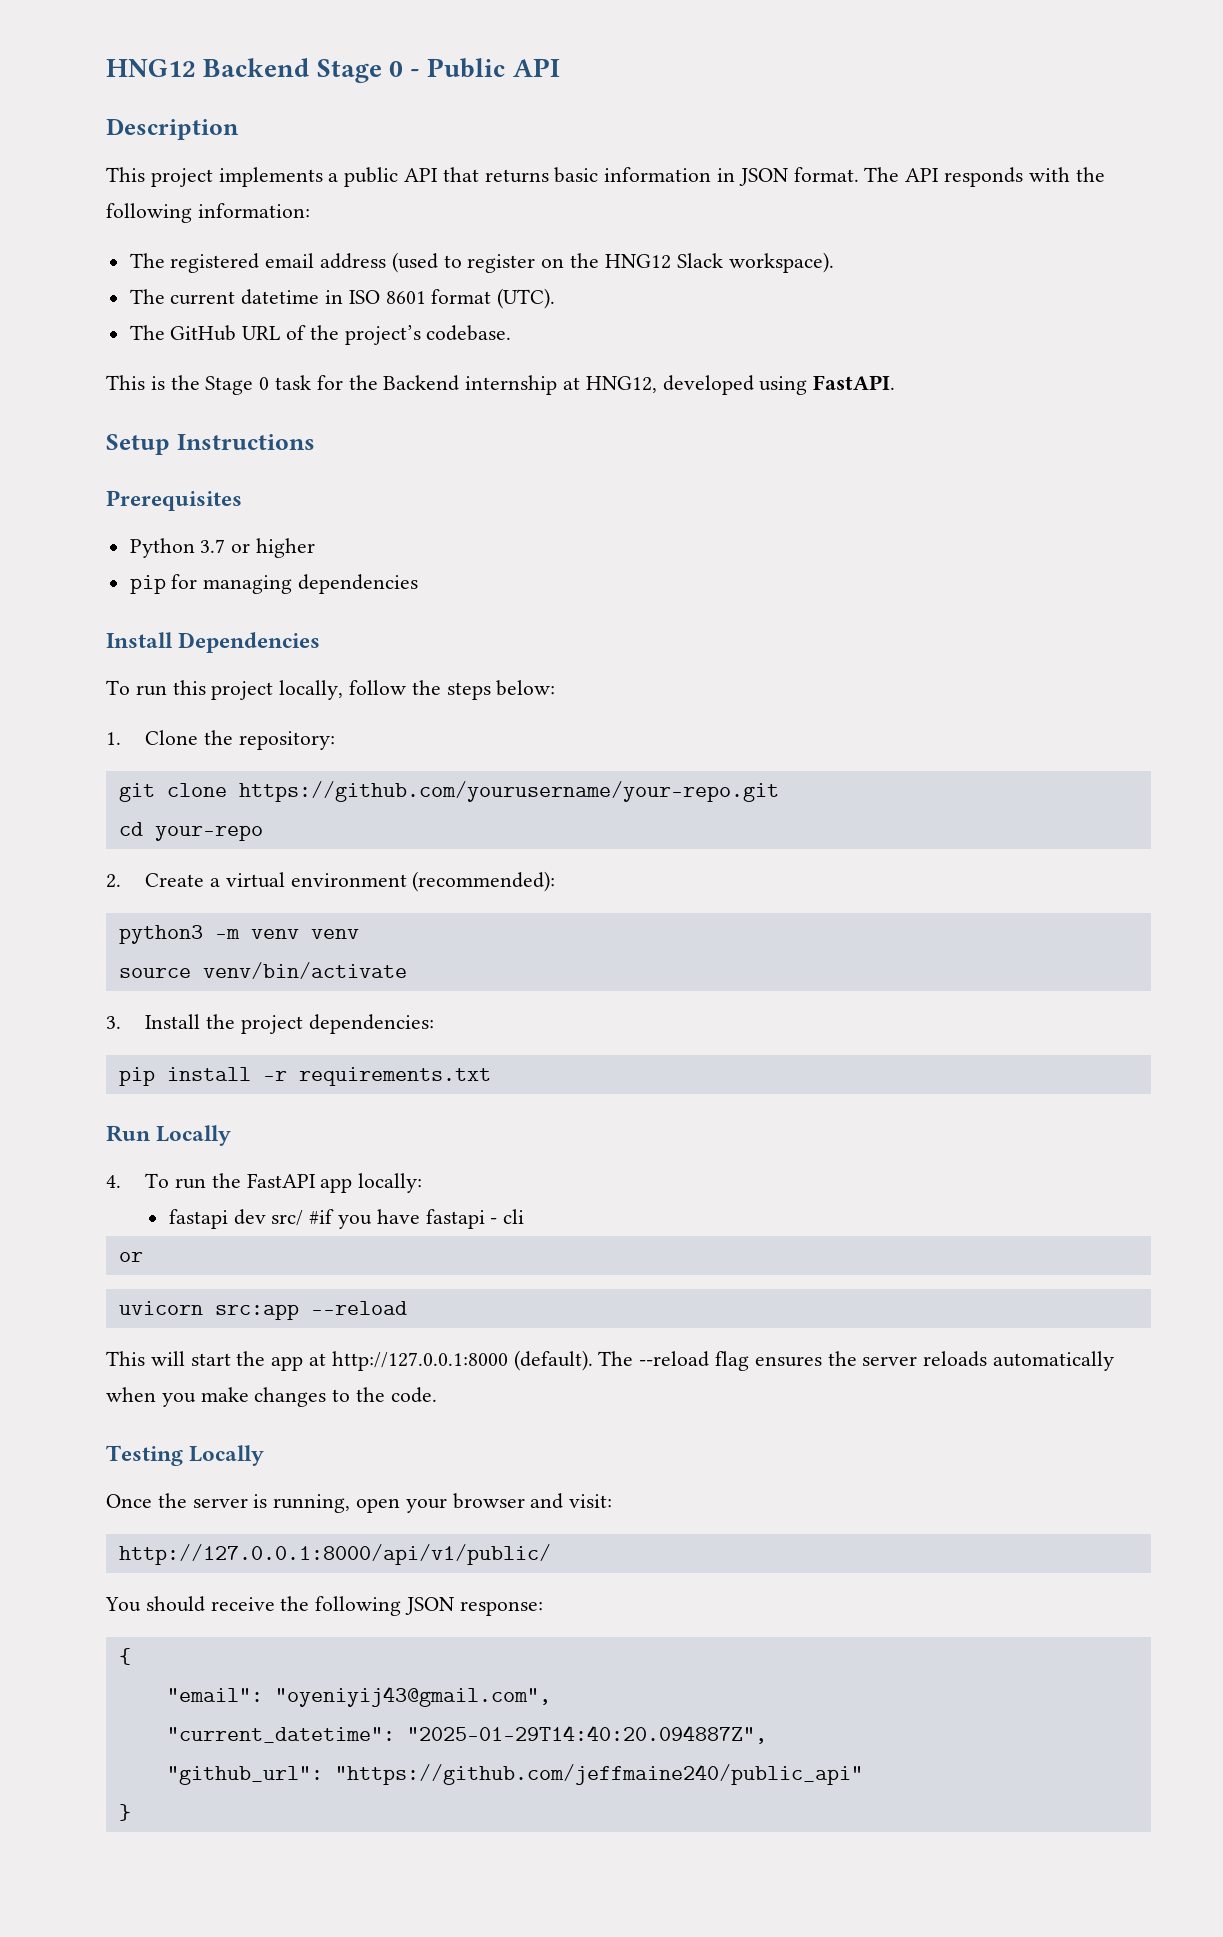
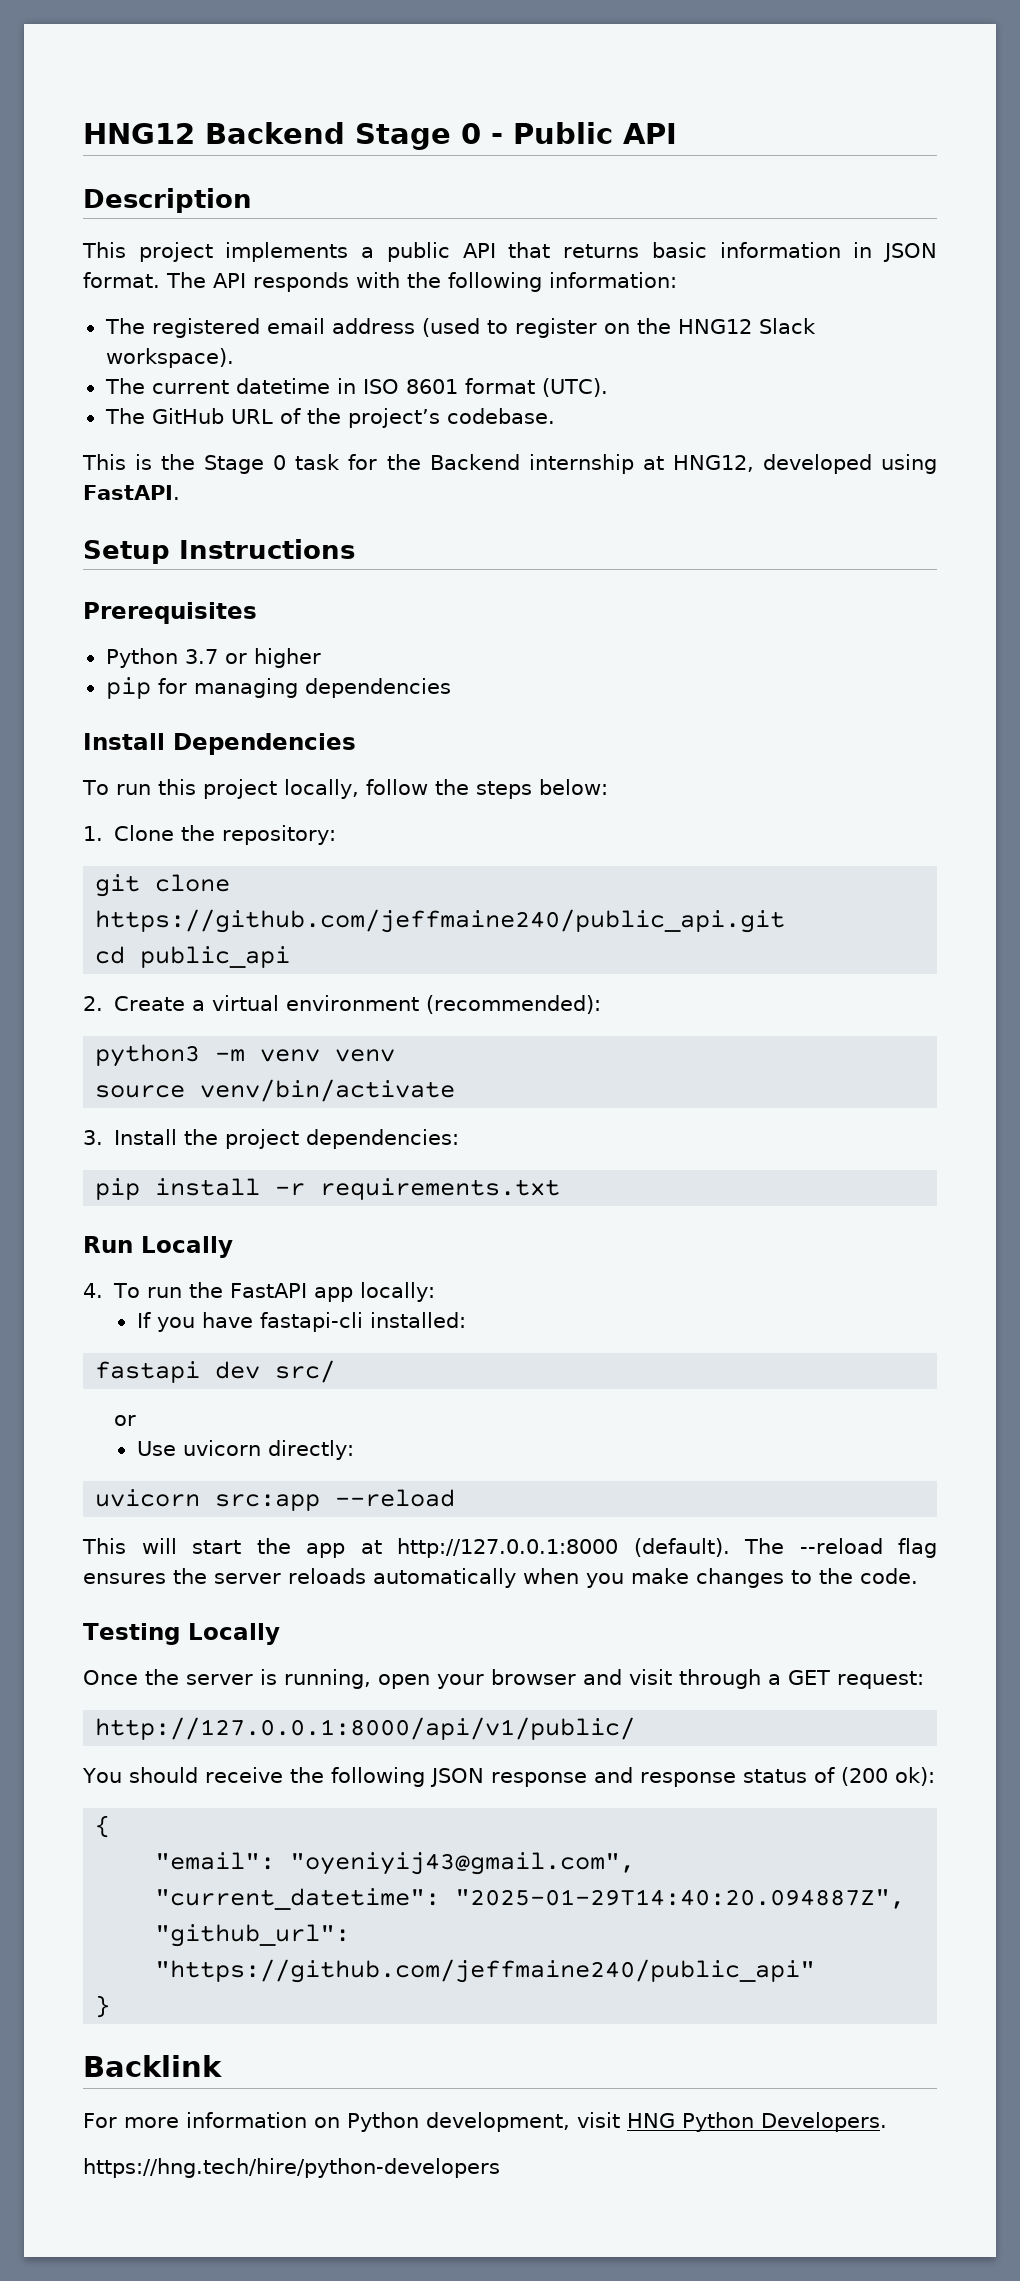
[238,781,779,802] https://github.com/yourusername/your-repo.git -> [95,909,786,933] https://github.com/jeffmaine240/public_api.git
[154,825,263,841] your-repo -> [140,946,291,968] public_api
[168,1209,525,1229] [118,1252,143,1262] fastapi dev src/ #if you have fastapi - cli // or -> [136,1312,466,1332] [95,1360,336,1383] [113,1415,136,1426] [136,1440,354,1460] If you have fastapi-cli installed: // fastapi dev src/ // or // Use uvicorn directly:
[569,1494,613,1508] visit: -> [629,1669,924,1689] visit through a GET request:
[459,1601,543,1616] response: -> [490,1767,935,1787] response and response status of (200 ok):
(131, 1812) none -> [83,2055,222,2077] [83,2112,887,2132] [83,2158,500,2178] // Backlink // For more information on Python development, visit HNG Python Developers. // https://hng.tech/hire/python-developers

